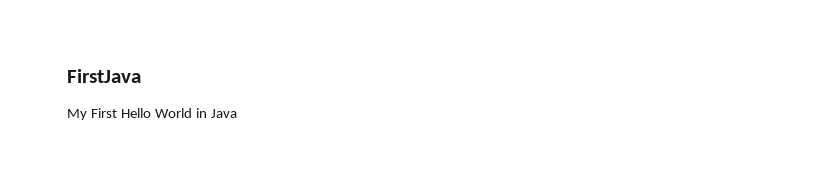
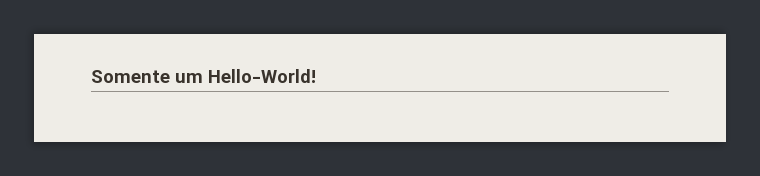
[67,69,141,83] [67,108,237,120] FirstJava // My First Hello World in Java -> [91,69,316,83] Somente um Hello-World!

